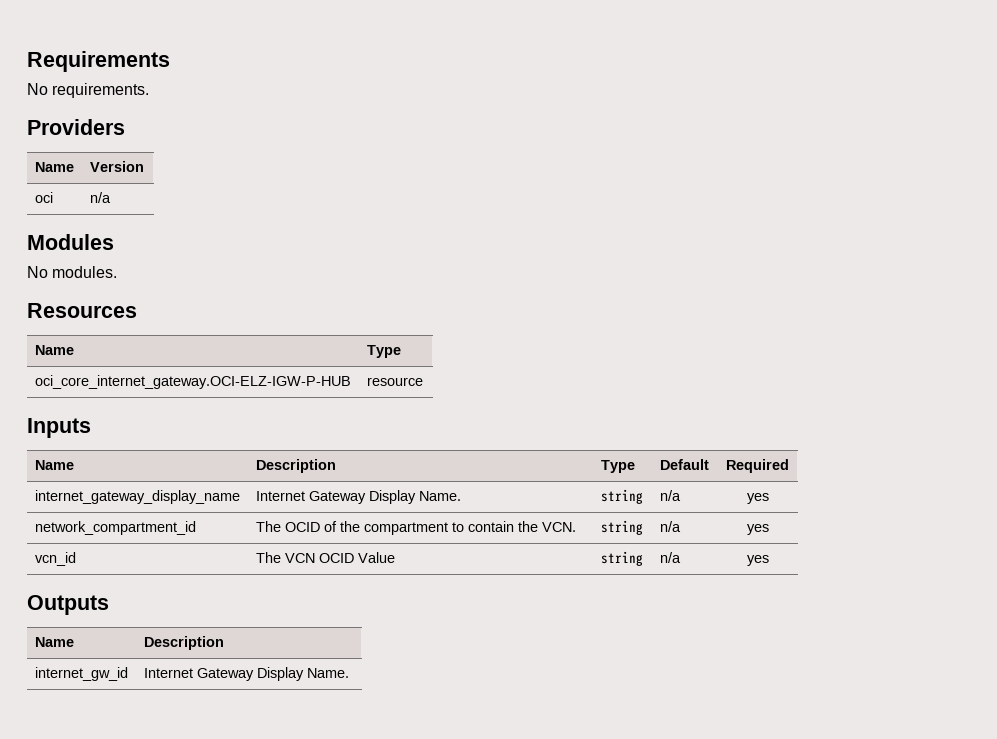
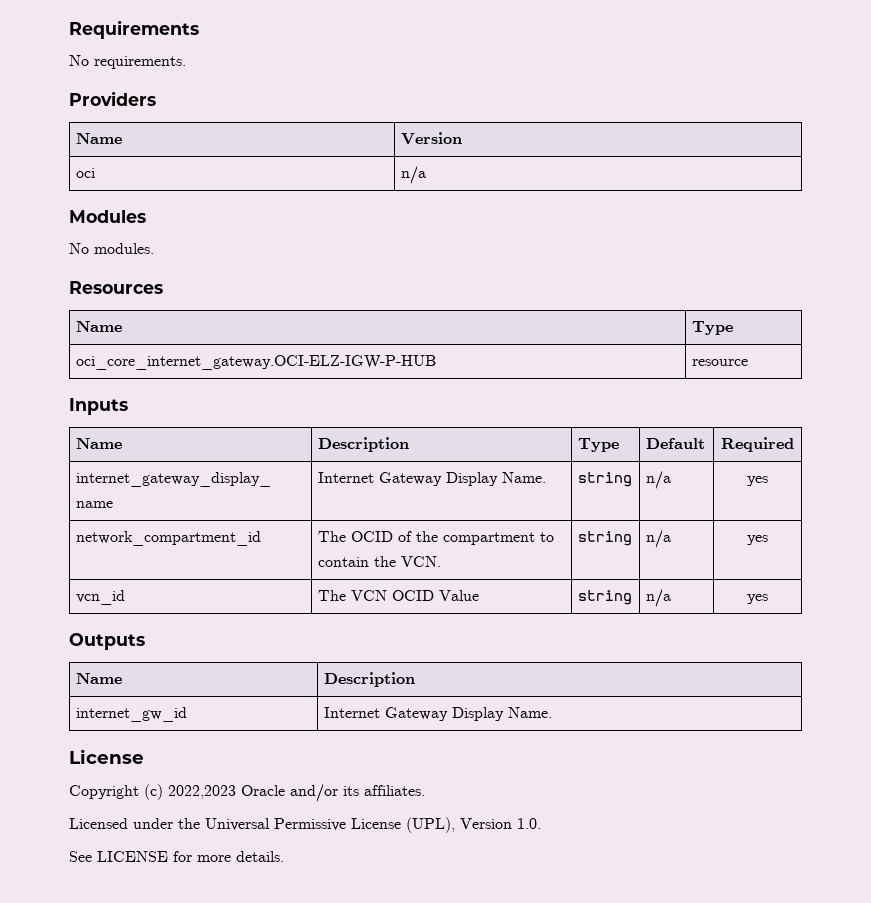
(349, 673) none -> [69,749,144,764] [69,784,425,802] [69,817,541,833] [69,851,284,862] // License // Copyright (c) 2022,2023 Oracle and/or its affiliates. // Licensed under the Universal Permissive License (UPL), Version 1.0. // See LICENSE for more details.

